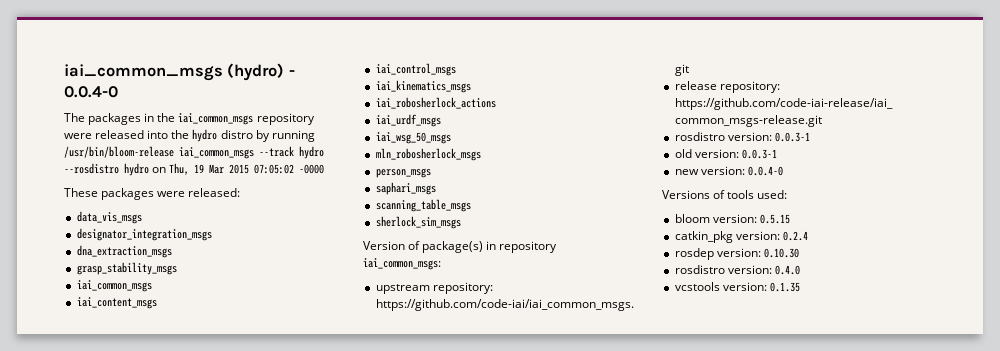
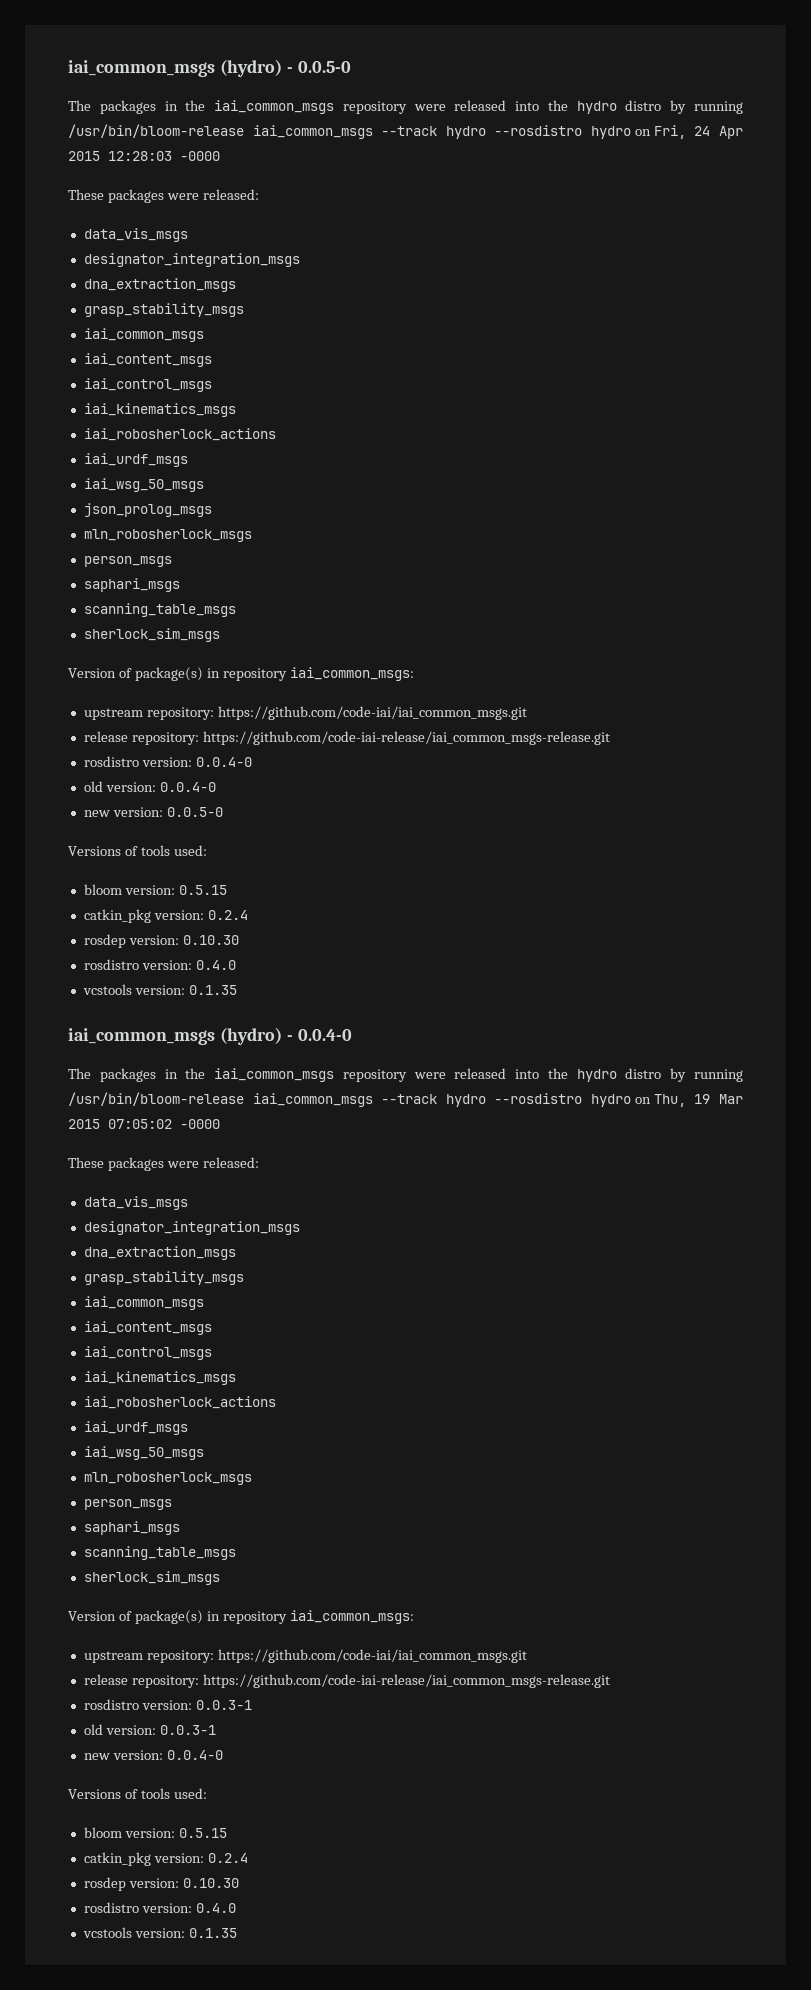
[64,63,295,81] iai_common_msgs (hydro) - -> [68,59,351,77] [68,100,743,114] [68,124,743,139] [68,151,220,161] [68,189,259,203] [83,228,188,242] [83,253,300,267] [83,278,236,292] [83,303,244,317] [83,328,204,342] [83,353,212,367] [83,378,212,392] [83,403,236,417] [83,428,276,441] [83,453,188,467] [83,478,204,492] [83,503,212,517] [83,529,252,542] [83,556,172,567] [83,578,180,592] [83,603,236,617] [83,628,220,642] [68,667,414,681] [83,706,527,720] [83,731,610,745] [83,756,252,767] [83,781,216,792] [83,807,223,817] [68,845,207,856] [83,884,227,895] [83,909,248,923] [83,934,239,948] [83,959,236,970] [82,984,237,995] [68,1027,293,1045] iai_common_msgs (hydro) - 0.0.5-0 // The packages in the iai_common_msgs repository were released into the hydro distro by running /usr/bin/bloom-release iai_common_msgs --track hydro --rosdistro hydro on Fri, 24 Apr 2015 12:28:03 -0000 // These packages were released: // data_vis_msgs // designator_integration_msgs // dna_extraction_msgs // grasp_stability_msgs // iai_common_msgs // iai_content_msgs // iai_control_msgs // iai_kinematics_msgs // iai_robosherlock_actions // iai_urdf_msgs // iai_wsg_50_msgs // json_prolog_msgs // mln_robosherlock_msgs // person_msgs // saphari_msgs // scanning_table_msgs // sherlock_sim_msgs // Version of package(s) in repository iai_common_msgs: // upstream repository: https://github.com/code-iai/iai_common_msgs.git // release repository: https://github.com/code-iai-release/iai_common_msgs-release.git // rosdistro version: 0.0.4-0 // old version: 0.0.4-0 // new version: 0.0.5-0 // Versions of tools used: // bloom version: 0.5.15 // catkin_pkg version: 0.2.4 // rosdep version: 0.10.30 // rosdistro version: 0.4.0 // vcstools version: 0.1.35 // iai_common_msgs (hydro) -

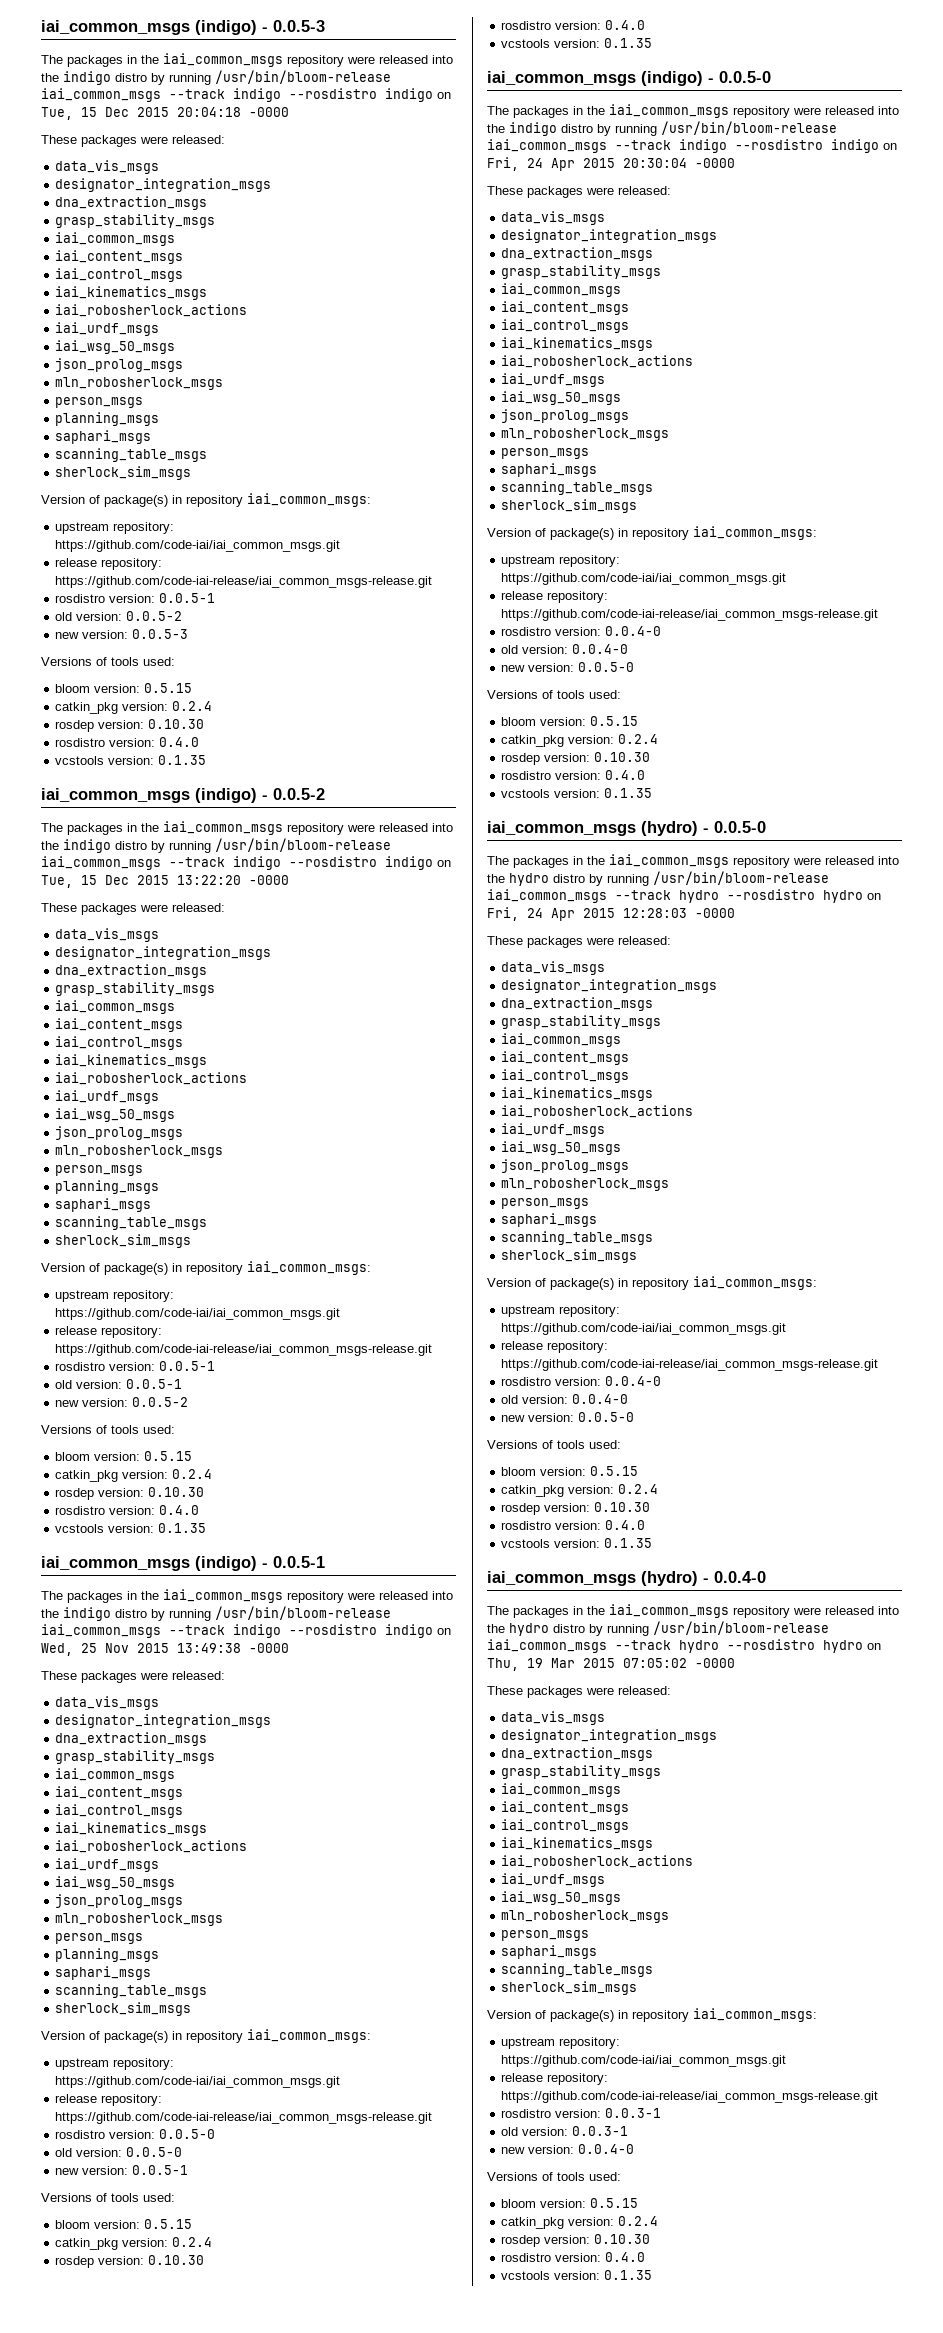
[68,60,215,77] iai_common_msgs -> [41,20,325,35] [41,53,453,67] [41,70,391,85] [41,88,451,102] [41,107,289,120] [41,135,225,147] [55,160,160,174] [55,178,272,192] [55,196,208,210] [55,214,216,228] [55,232,176,246] [55,250,184,264] [55,268,184,282] [55,286,208,300] [55,304,248,317] [55,322,160,336] [55,340,176,354] [55,358,184,372] [55,377,224,390] [55,397,144,408] [55,412,160,426] [55,430,152,444] [55,448,208,462] [55,466,192,480] [41,493,371,507] [55,522,175,534] [55,540,341,552] [55,558,163,570] [55,576,433,588] [55,593,216,603] [55,611,183,621] [55,629,189,639] [41,657,175,666] [55,683,193,693] [55,701,213,714] [55,719,205,732] [55,737,200,747] [55,755,207,765] [41,788,325,803] [41,821,453,835] [41,838,391,853] [41,856,451,870] [41,875,289,888] [41,903,225,915] [55,928,160,942] [55,946,272,960] [55,964,208,978] [55,982,216,996] [55,1000,176,1014] [55,1018,184,1032] [55,1036,184,1050] [55,1054,208,1068] [55,1072,248,1085] [55,1090,160,1104] [55,1108,176,1122] [55,1126,184,1140] [55,1145,224,1158] [55,1165,144,1176] [55,1180,160,1194] [55,1198,152,1212] [55,1216,208,1230] [55,1234,192,1248] [41,1261,371,1275] [55,1290,175,1302] [55,1308,341,1320] [55,1326,163,1338] [55,1344,433,1356] [55,1361,216,1371] [55,1379,183,1389] [55,1397,189,1407] [41,1425,175,1434] [55,1451,193,1461] [55,1469,213,1482] [55,1487,205,1500] [55,1505,200,1515] [55,1523,207,1533] [41,1556,325,1571] [41,1589,453,1603] [41,1606,391,1621] [41,1624,451,1638] [41,1643,289,1656] [41,1671,225,1683] [55,1696,160,1710] [55,1714,272,1728] [55,1732,208,1746] [55,1750,216,1764] [55,1768,176,1782] [55,1786,184,1800] [55,1804,184,1818] [55,1822,208,1836] [55,1840,248,1853] [55,1858,160,1872] [55,1876,176,1890] [55,1894,184,1908] [55,1913,224,1926] [55,1933,144,1944] [55,1948,160,1962] [55,1966,152,1980] [55,1984,208,1998] [55,2002,192,2016] [41,2029,371,2043] [55,2058,175,2070] [55,2076,341,2088] [55,2094,163,2106] [55,2112,433,2124] [55,2129,216,2139] [55,2147,183,2157] [55,2165,189,2175] [41,2193,175,2202] [55,2219,193,2229] [55,2237,213,2250] [55,2255,205,2268] [501,20,646,30] [501,38,653,48] [487,71,771,86] [487,104,899,118] [487,121,837,136] [487,139,897,153] [487,157,735,171] [487,186,671,198] [501,211,606,225] [501,229,718,243] [501,247,654,261] [501,265,662,279] [501,283,622,297] [501,301,630,315] [501,319,630,333] [501,337,654,351] [501,355,694,368] [501,373,606,387] [501,391,622,405] [501,409,630,423] [501,428,670,441] [501,448,590,459] [501,463,598,477] [501,481,654,495] [501,499,638,513] [487,526,817,540] [501,555,621,567] [501,573,787,585] [501,591,609,603] [501,609,879,621] [501,626,662,636] [501,644,629,654] [501,662,635,672] [487,690,621,699] [501,716,639,726] [501,734,659,747] [501,752,651,765] [501,770,646,780] [501,788,653,798] [487,821,636,836] iai_common_msgs (indigo) - 0.0.5-3 // The packages in the iai_common_msgs repository were released into the indigo distro by running /usr/bin/bloom-release iai_common_msgs --track indigo --rosdistro indigo on Tue, 15 Dec 2015 20:04:18 -0000 // These packages were released: // data_vis_msgs // designator_integration_msgs // dna_extraction_msgs // grasp_stability_msgs // iai_common_msgs // iai_content_msgs // iai_control_msgs // iai_kinematics_msgs // iai_robosherlock_actions // iai_urdf_msgs // iai_wsg_50_msgs // json_prolog_msgs // mln_robosherlock_msgs // person_msgs // planning_msgs // saphari_msgs // scanning_table_msgs // sherlock_sim_msgs // Version of package(s) in repository iai_common_msgs: // upstream repository: https://github.com/code-iai/iai_common_msgs.git // release repository: https://github.com/code-iai-release/iai_common_msgs-release.git // rosdistro version: 0.0.5-1 // old version: 0.0.5-2 // new version: 0.0.5-3 // Versions of tools used: // bloom version: 0.5.15 // catkin_pkg version: 0.2.4 // rosdep version: 0.10.30 // rosdistro version: 0.4.0 // vcstools version: 0.1.35 // iai_common_msgs (indigo) - 0.0.5-2 // The packages in the iai_common_msgs repository were released into the indigo distro by running /usr/bin/bloom-release iai_common_msgs --track indigo --rosdistro indigo on Tue, 15 Dec 2015 13:22:20 -0000 // These packages were released: // data_vis_msgs // designator_integration_msgs // dna_extraction_msgs // grasp_stability_msgs // iai_common_msgs // iai_content_msgs // iai_control_msgs // iai_kinematics_msgs // iai_robosherlock_actions // iai_urdf_msgs // iai_wsg_50_msgs // json_prolog_msgs // mln_robosherlock_msgs // person_msgs // planning_msgs // saphari_msgs // scanning_table_msgs // sherlock_sim_msgs // Version of package(s) in repository iai_common_msgs: // upstream repository: https://github.com/code-iai/iai_common_msgs.git // release repository: https://github.com/code-iai-release/iai_common_msgs-release.git // rosdistro version: 0.0.5-1 // old version: 0.0.5-1 // new version: 0.0.5-2 // Versions of tools used: // bloom version: 0.5.15 // catkin_pkg version: 0.2.4 // rosdep version: 0.10.30 // rosdistro version: 0.4.0 // vcstools version: 0.1.35 // iai_common_msgs (indigo) - 0.0.5-1 // The packages in the iai_common_msgs repository were released into the indigo distro by running /usr/bin/bloom-release iai_common_msgs --track indigo --rosdistro indigo on Wed, 25 Nov 2015 13:49:38 -0000 // These packages were released: // data_vis_msgs // designator_integration_msgs // dna_extraction_msgs // grasp_stability_msgs // iai_common_msgs // iai_content_msgs // iai_control_msgs // iai_kinematics_msgs // iai_robosherlock_actions // iai_urdf_msgs // iai_wsg_50_msgs // json_prolog_msgs // mln_robosherlock_msgs // person_msgs // planning_msgs // saphari_msgs // scanning_table_msgs // sherlock_sim_msgs // Version of package(s) in repository iai_common_msgs: // upstream repository: https://github.com/code-iai/iai_common_msgs.git // release repository: https://github.com/code-iai-release/iai_common_msgs-release.git // rosdistro version: 0.0.5-0 // old version: 0.0.5-0 // new version: 0.0.5-1 // Versions of tools used: // bloom version: 0.5.15 // catkin_pkg version: 0.2.4 // rosdep version: 0.10.30 // rosdistro version: 0.4.0 // vcstools version: 0.1.35 // iai_common_msgs (indigo) - 0.0.5-0 // The packages in the iai_common_msgs repository were released into the indigo distro by running /usr/bin/bloom-release iai_common_msgs --track indigo --rosdistro indigo on Fri, 24 Apr 2015 20:30:04 -0000 // These packages were released: // data_vis_msgs // designator_integration_msgs // dna_extraction_msgs // grasp_stability_msgs // iai_common_msgs // iai_content_msgs // iai_control_msgs // iai_kinematics_msgs // iai_robosherlock_actions // iai_urdf_msgs // iai_wsg_50_msgs // json_prolog_msgs // mln_robosherlock_msgs // person_msgs // saphari_msgs // scanning_table_msgs // sherlock_sim_msgs // Version of package(s) in repository iai_common_msgs: // upstream repository: https://github.com/code-iai/iai_common_msgs.git // release repository: https://github.com/code-iai-release/iai_common_msgs-release.git // rosdistro version: 0.0.4-0 // old version: 0.0.4-0 // new version: 0.0.5-0 // Versions of tools used: // bloom version: 0.5.15 // catkin_pkg version: 0.2.4 // rosdep version: 0.10.30 // rosdistro version: 0.4.0 // vcstools version: 0.1.35 // iai_common_msgs

